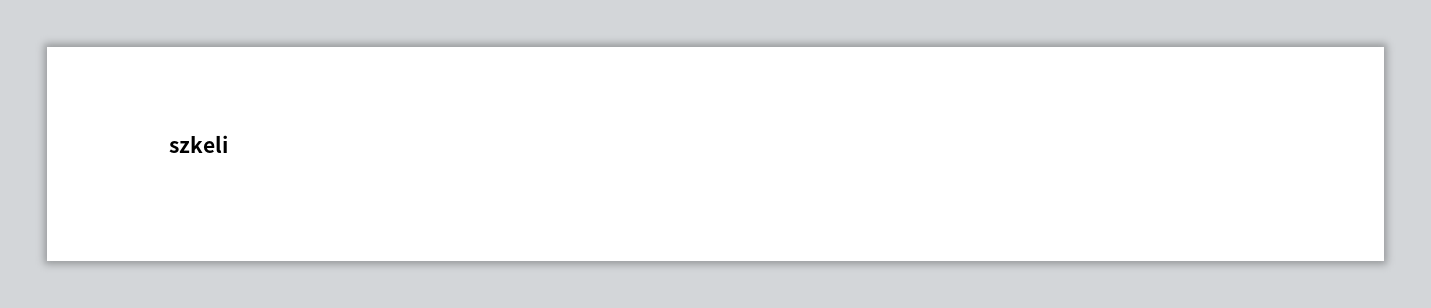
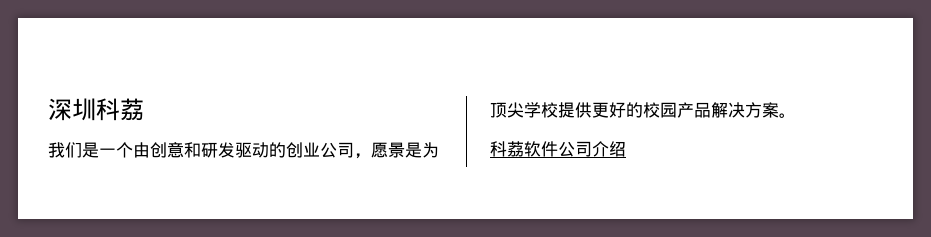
[169,135,228,153] szkeli -> [48,98,144,121] [48,142,439,159] [490,102,796,118] [490,141,626,157] 深圳科荔 // 我们是一个由创意和研发驱动的创业公司，愿景是为顶尖学校提供更好的校园产品解决方案。 // 科荔软件公司介绍

